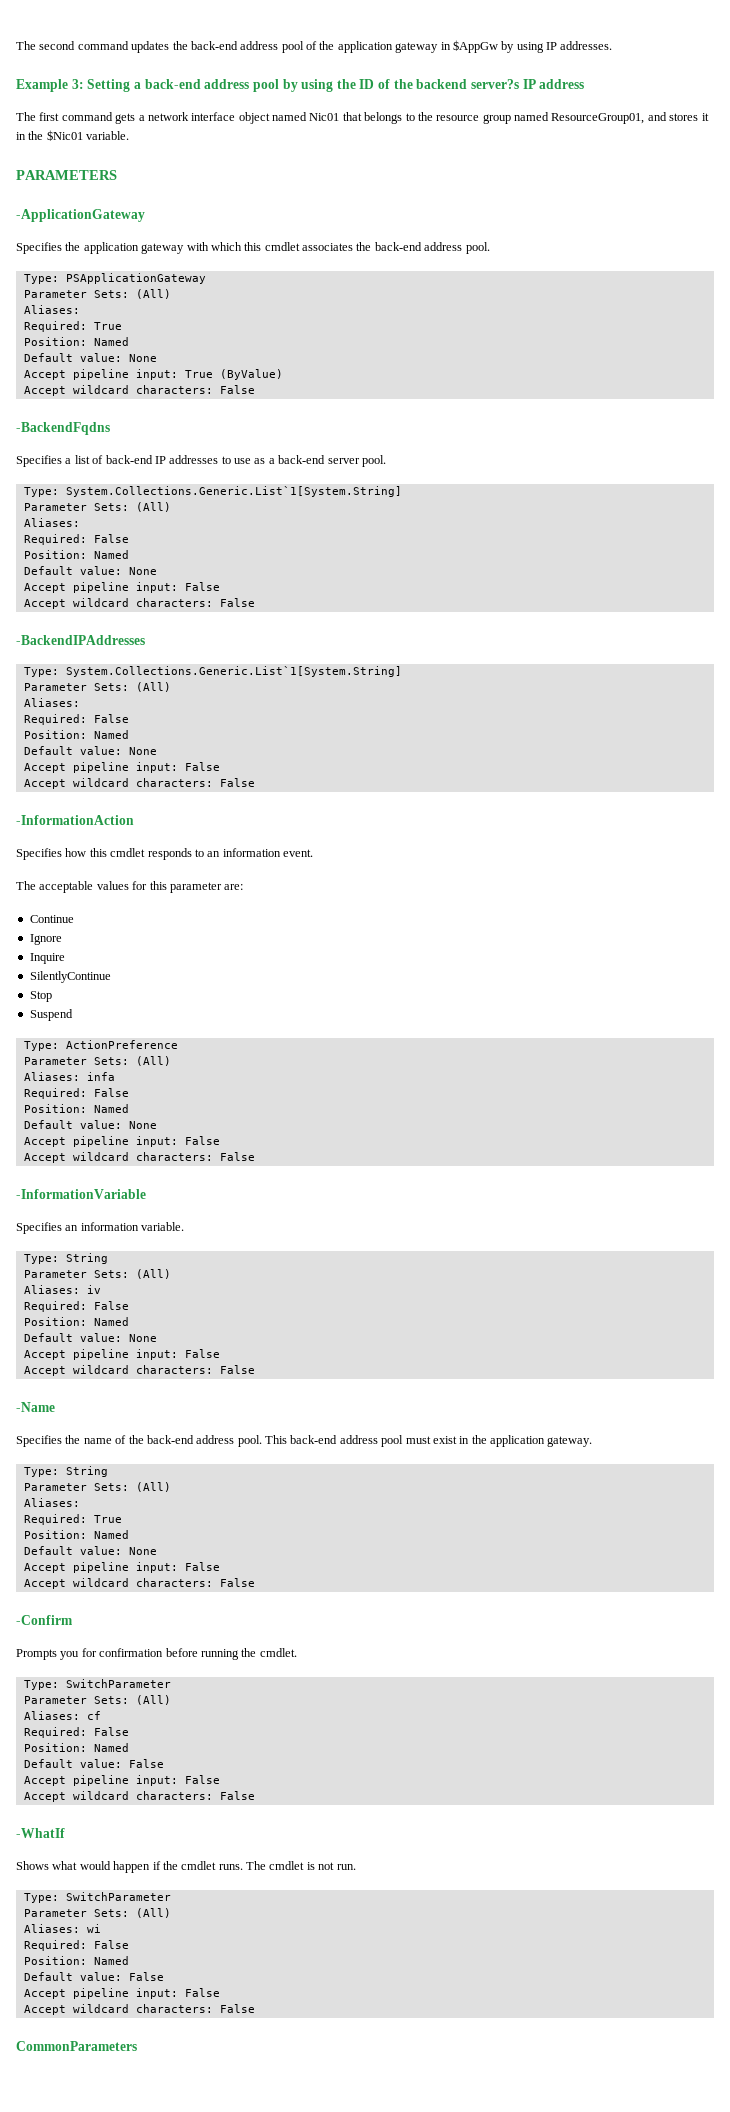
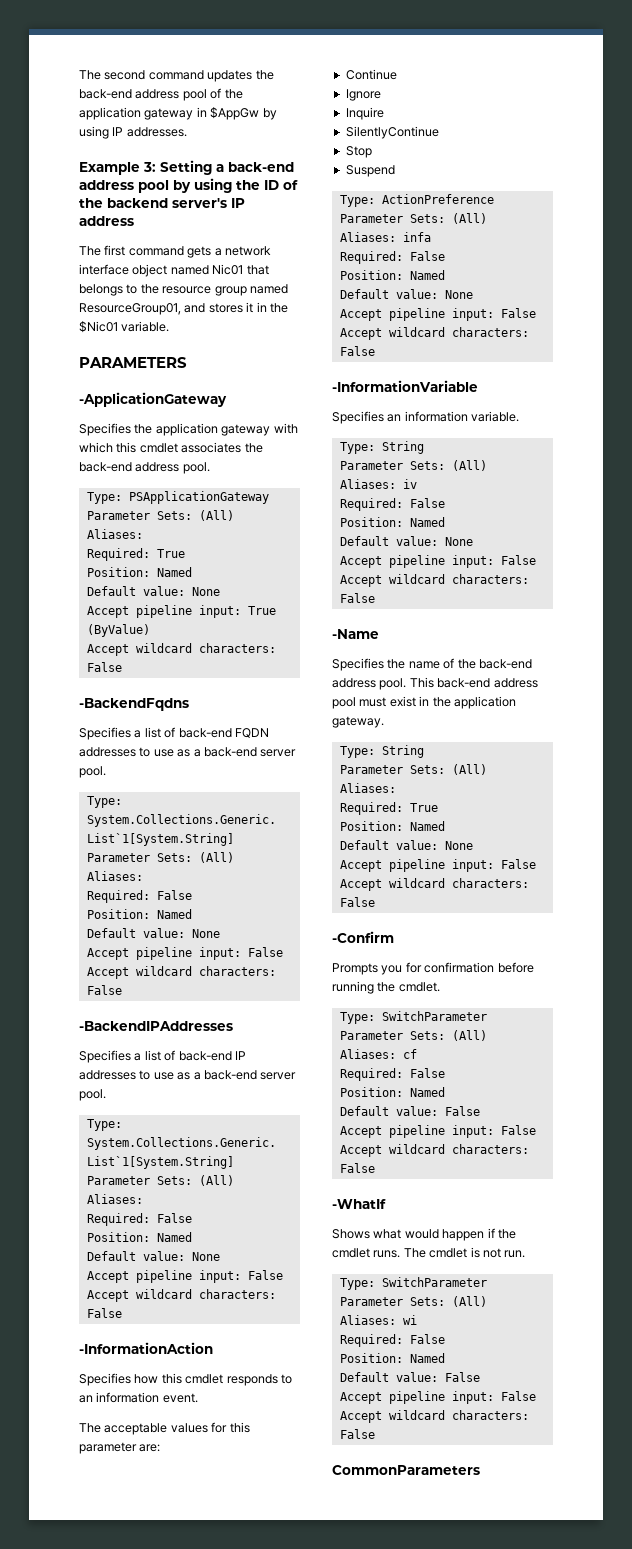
[471,79,520,89] server?s -> [172,198,227,208] server's
[154,456,166,464] IP -> [234,728,269,738] FQDN
(145, 640) none -> [79,1050,246,1063] [79,1070,297,1080] [79,1089,106,1101] // Specifies a list of back-end IP addresses to use as a back-end server pool.

